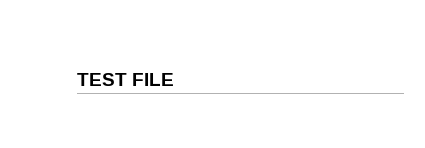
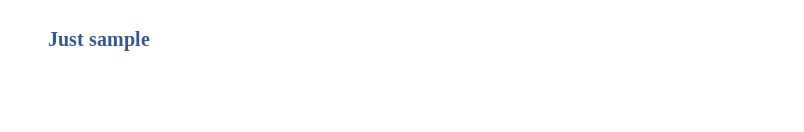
[77,73,175,86] TEST FILE -> [48,31,151,51] Just sample

